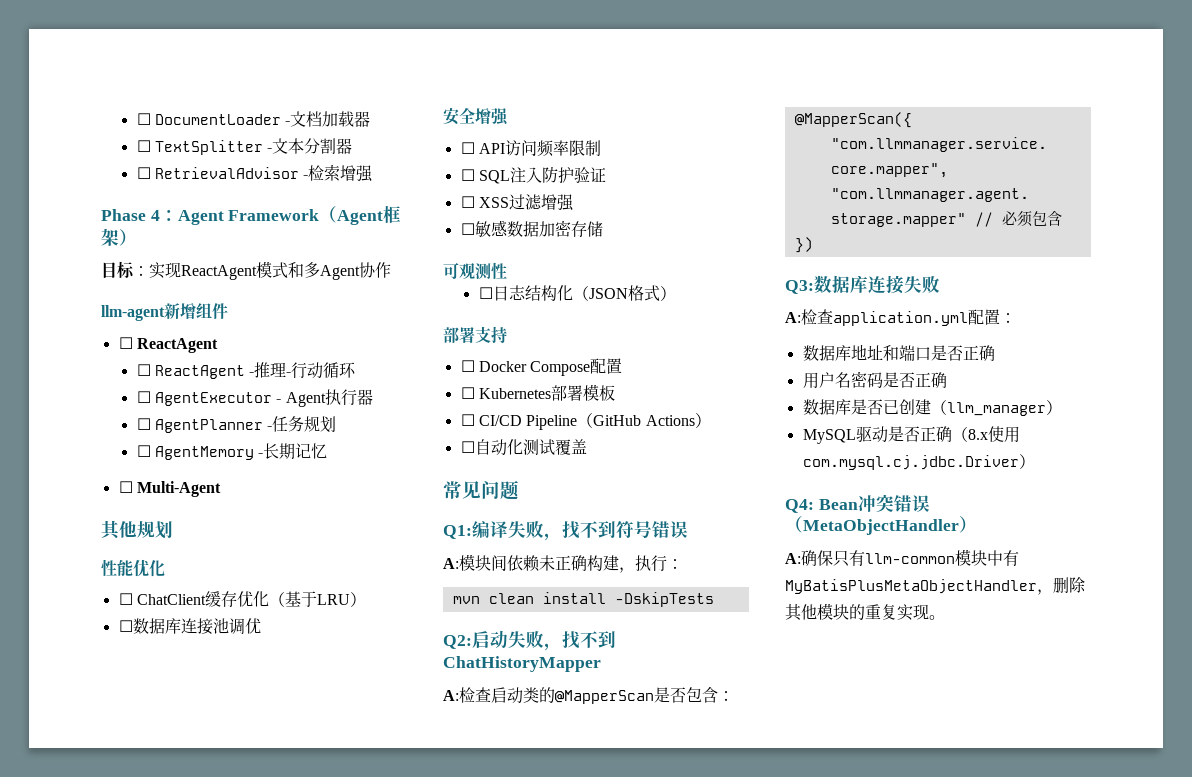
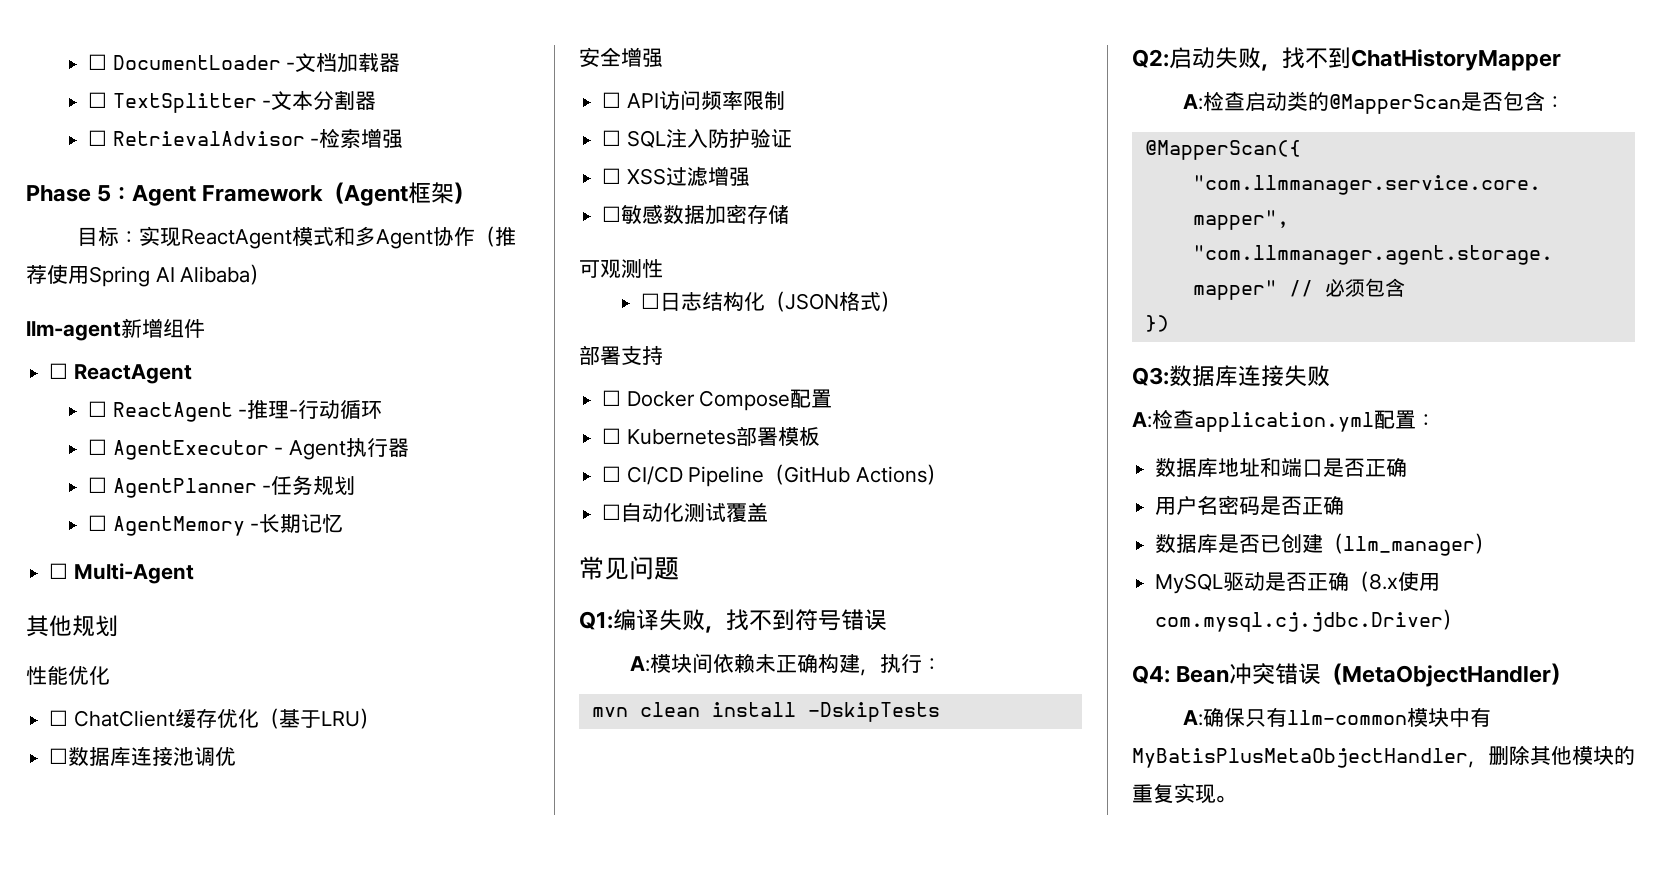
[150,210,160,221] 4 -> [97,185,112,202] 5
(391, 270) none -> [474,226,516,247] [26,264,271,287] （推荐使用Spring AI Alibaba）

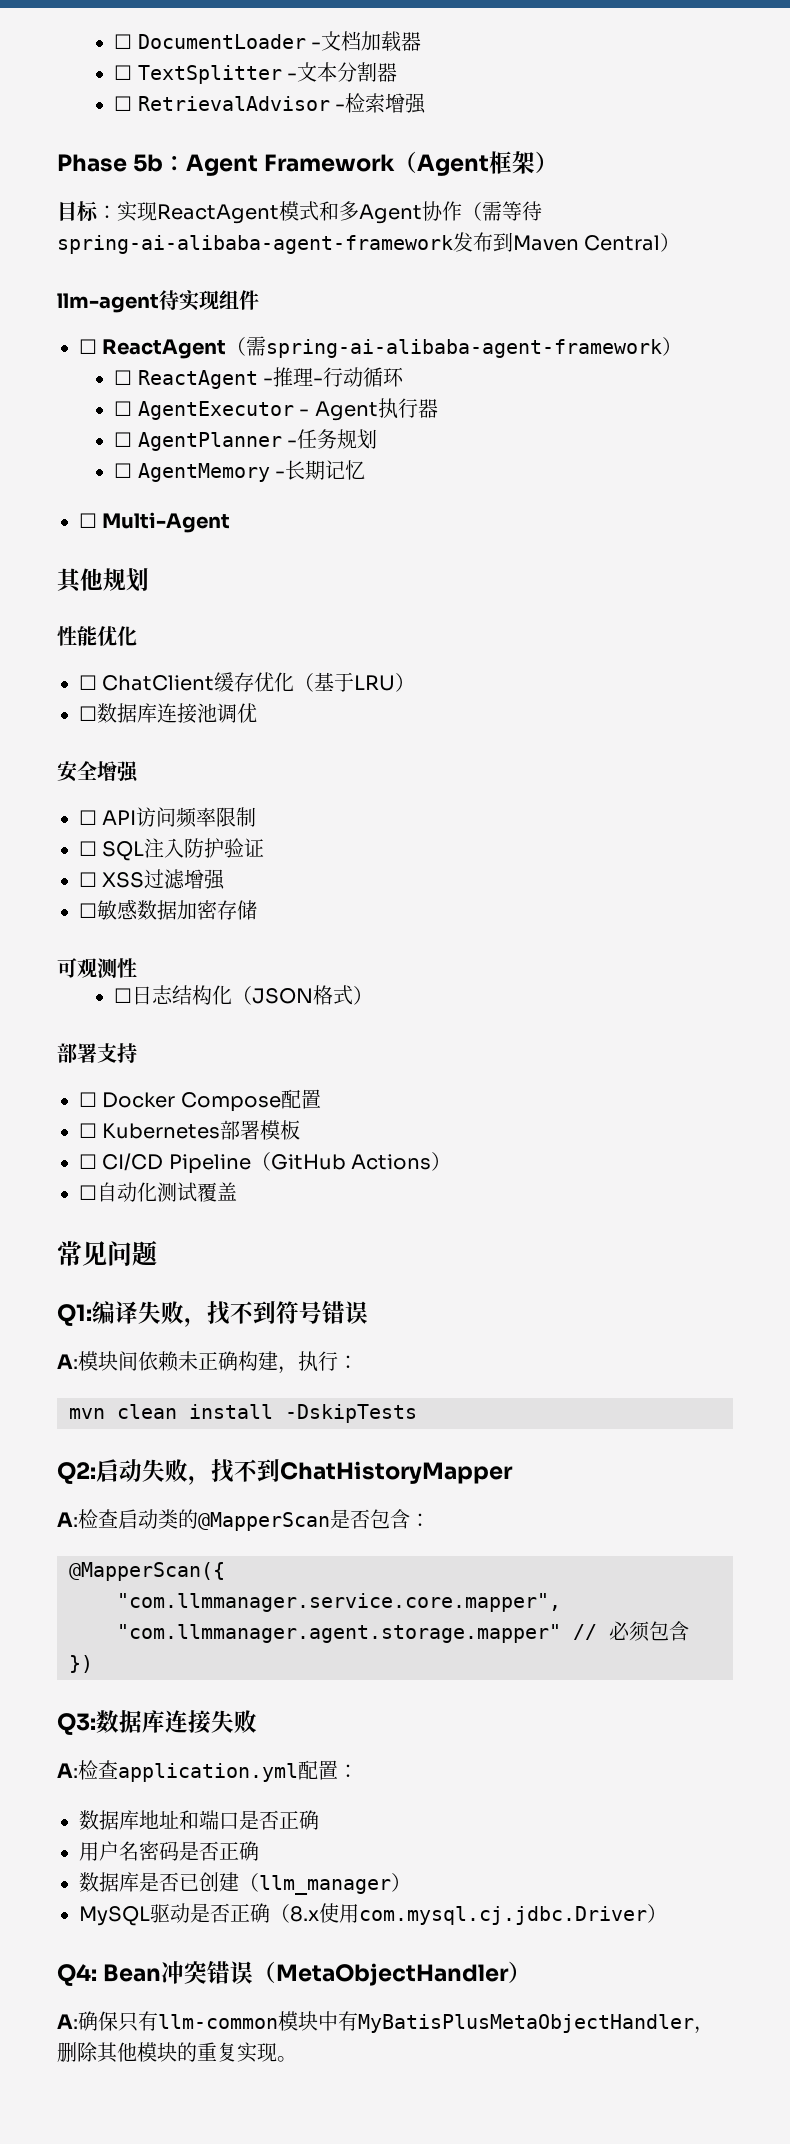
[97,185,112,202] 5 -> [133,154,164,172] 5b
[494,226,516,246] [26,264,251,287] 推荐使用Spring AI Alibaba -> [482,201,542,221] [57,232,661,254] 需等待spring-ai-alibaba-agent-framework发布到Maven Central
[121,318,163,338] 新增 -> [159,290,219,311] 待实现
(192, 374) none -> [226,336,683,358] （需spring-ai-alibaba-agent-framework）

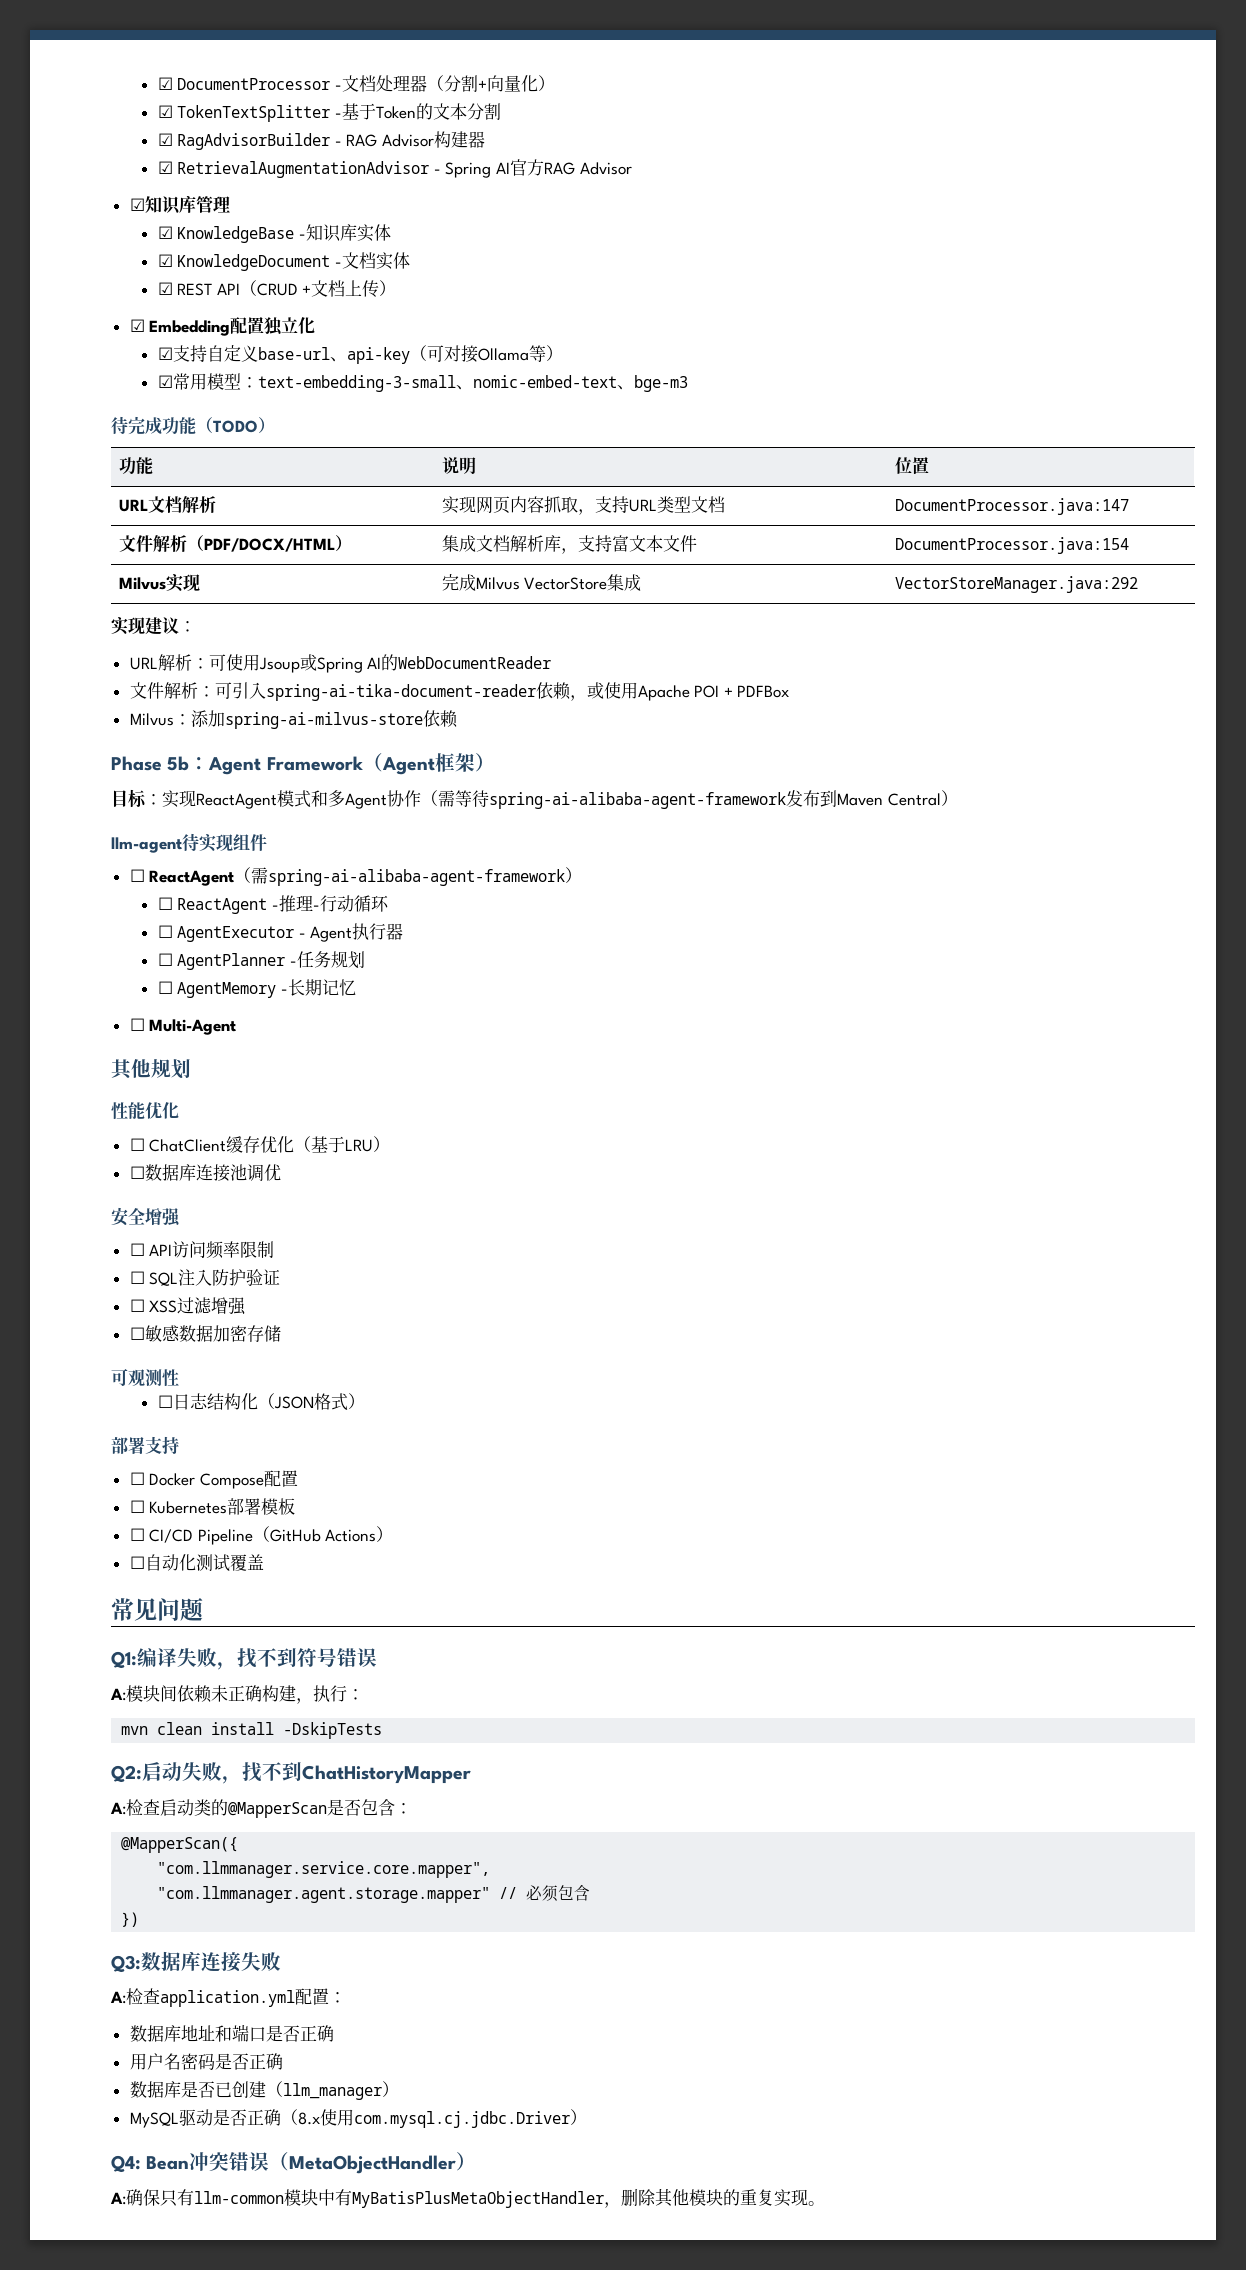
[114,31,422,52] [114,62,398,84] [114,93,427,114] ☐ DocumentLoader -文档加载器 // ☐ TextSplitter -文本分割器 // ☐ RetrievalAdvisor -检索增强 -> [157,75,555,92] [157,103,501,122] [157,131,486,150] [157,159,632,178] [129,195,230,215] [157,224,391,243] [157,252,410,271] [157,280,397,298] [129,317,316,336] [157,345,563,364] [157,373,688,392] [111,416,275,435] [118,457,153,474] [441,457,476,474] [894,457,929,474] [118,496,216,513] [441,496,725,515] [894,498,1129,515] [118,535,352,552] [441,535,697,554] [894,537,1129,554] [118,574,200,592] [441,574,642,591] [894,576,1138,593] [111,617,196,635] [129,654,552,673] [129,682,790,701] [129,710,458,729] ☑ DocumentProcessor -文档处理器（分割+向量化） // ☑ TokenTextSplitter -基于Token的文本分割 // ☑ RagAdvisorBuilder - RAG Advisor构建器 // ☑ RetrievalAugmentationAdvisor - Spring AI官方RAG Advisor // ☑知识库管理 // ☑ KnowledgeBase -知识库实体 // ☑ KnowledgeDocument -文档实体 // ☑ REST API（CRUD +文档上传） // ☑ Embedding配置独立化 // ☑支持自定义base-url、api-key（可对接Ollama等） // ☑常用模型：text-embedding-3-small、nomic-embed-text、bge-m3 // 待完成功能（TODO） // 功能 | 说明 | 位置 // URL文档解析 | 实现网页内容抓取，支持URL类型文档 | DocumentProcessor.java:147 // 文件解析（PDF/DOCX/HTML） | 集成文档解析库，支持富文本文件 | DocumentProcessor.java:154 // Milvus实现 | 完成Milvus VectorStore集成 | VectorStoreManager.java:292 // 实现建议： // URL解析：可使用Jsoup或Spring AI的WebDocumentReader // 文件解析：可引入spring-ai-tika-document-reader依赖，或使用Apache POI + PDFBox // Milvus：添加spring-ai-milvus-store依赖

